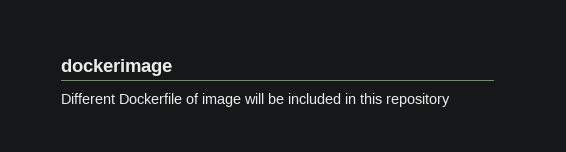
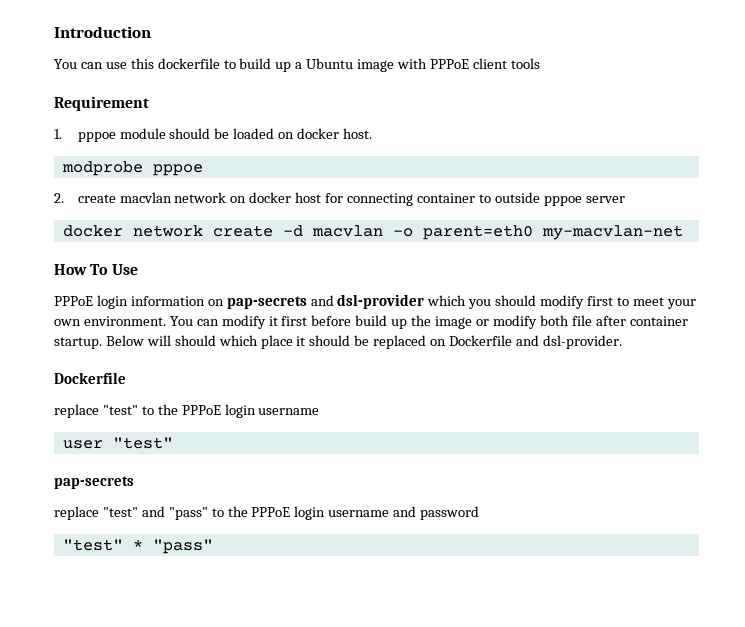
[61,59,172,76] [61,93,450,107] dockerimage // Different Dockerfile of image will be included in this repository -> [54,26,151,38] [54,58,540,72] [54,96,149,111] [54,128,373,142] [61,161,203,176] [54,192,625,206] [62,225,683,240] [54,264,138,275] [54,294,696,309] [54,315,688,329] [54,335,622,349] [54,372,126,384] [54,404,320,418] [62,437,173,449] [54,476,134,489] [54,506,480,520] [62,539,213,554] Introduction // You can use this dockerfile to build up a Ubuntu image with PPPoE client tools // Requirement // 1. pppoe module should be loaded on docker host. // modprobe pppoe // 2. create macvlan network on docker host for connecting container to outside pppoe server // docker network create -d macvlan -o parent=eth0 my-macvlan-net // How To Use // PPPoE login information on pap-secrets and dsl-provider which you should modify first to meet your own environment. You can modify it first before build up the image or modify both file after container startup. Below will should which place it should be replaced on Dockerfile and dsl-provider. // Dockerfile // replace "test" to the PPPoE login username // user "test" // pap-secrets // replace "test" and "pass" to the PPPoE login username and password // "test" * "pass"

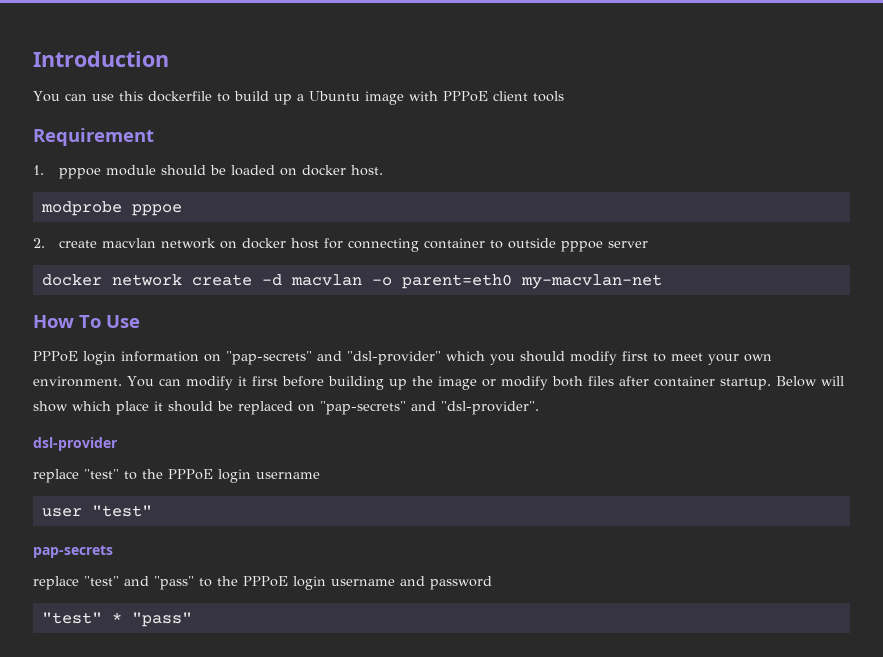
[226,294,425,309] pap-secrets and dsl-provider -> [226,351,441,365] "pap-secrets" and "dsl-provider"
[355,315,388,326] build -> [327,376,384,390] building
[571,315,592,326] file -> [587,376,614,386] files
[174,335,216,346] should -> [33,401,68,412] show
[449,335,622,349] [54,372,126,384] Dockerfile and dsl-provider. // Dockerfile -> [320,401,539,415] [33,437,118,451] "pap-secrets" and "dsl-provider". // dsl-provider

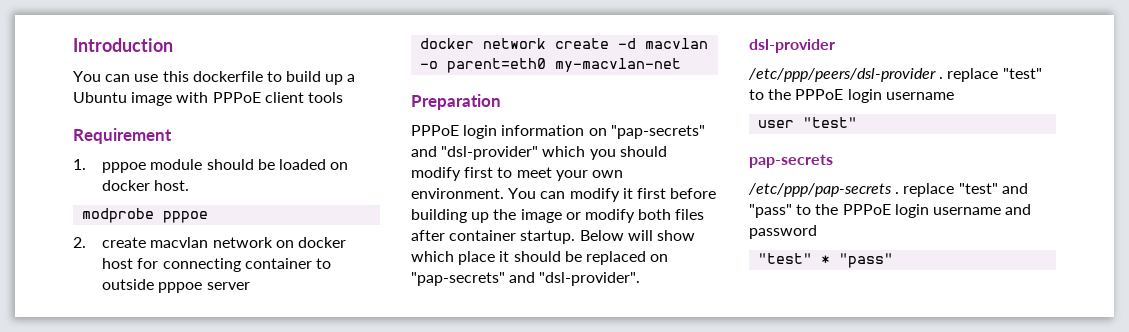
[33,315,140,328] How To Use -> [411,94,501,110] Preparation
(118, 444) none -> [748,68,944,82] /etc/ppp/peers/dsl-provider .
(113, 551) none -> [748,183,900,197] /etc/ppp/pap-secrets .

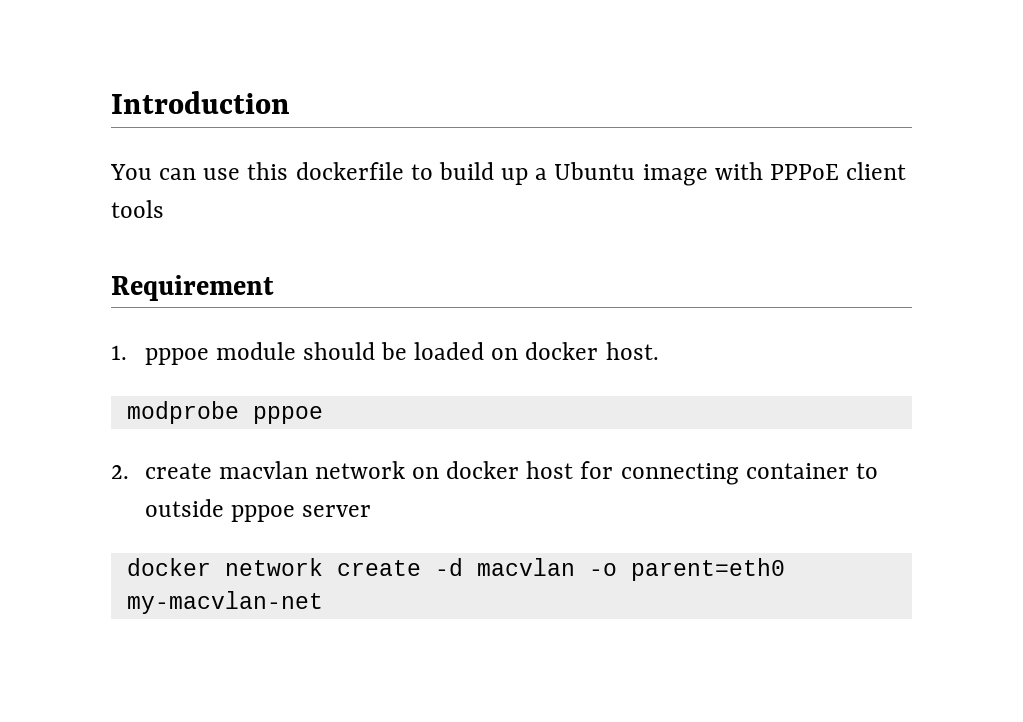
[411,94,501,110] [411,125,705,139] [411,146,667,160] [411,167,623,181] [411,188,717,202] [411,209,705,223] [411,230,695,244] [411,251,669,265] [411,272,641,286] [749,39,835,53] [748,68,1042,82] [749,89,954,103] [758,117,858,128] [749,154,833,168] [748,183,1028,197] [749,204,1032,218] [749,225,817,239] [758,253,894,268] // Preparation // PPPoE login information on "pap-secrets" and "dsl-provider" which you should modify first to meet your own environment. You can modify it first before building up the image or modify both files after container startup. Below will show which place it should be replaced on "pap-secrets" and "dsl-provider". // dsl-provider // /etc/ppp/peers/dsl-provider . replace "test" to the PPPoE login username // user "test" // pap-secrets // /etc/ppp/pap-secrets . replace "test" and "pass" to the PPPoE login username and password // "test" * "pass" -> (323, 602) none

